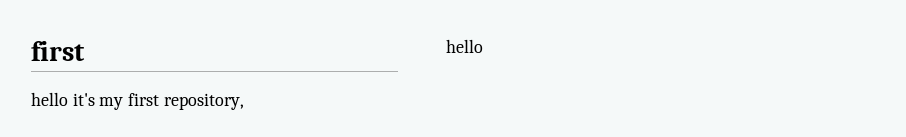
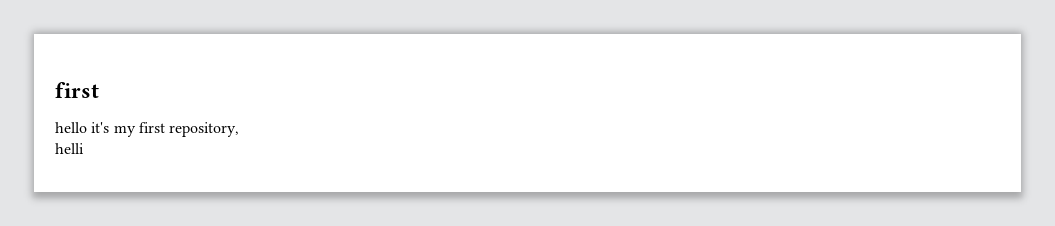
[446,39,483,53] hello -> [55,143,84,154] helli

